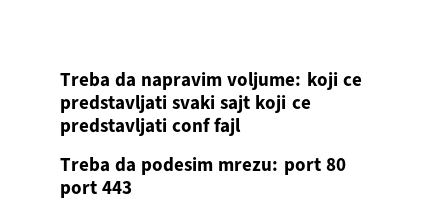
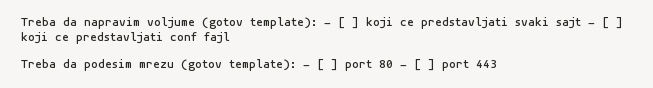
[227,72,302,90] voljume: -> [147,17,359,29] voljume (gotov template): - [ ]
(251, 104) none -> [588,17,623,29] - [ ]
[218,158,346,175] mrezu: port 80 -> [139,59,435,71] mrezu (gotov template): - [ ] port 80 - [ ]

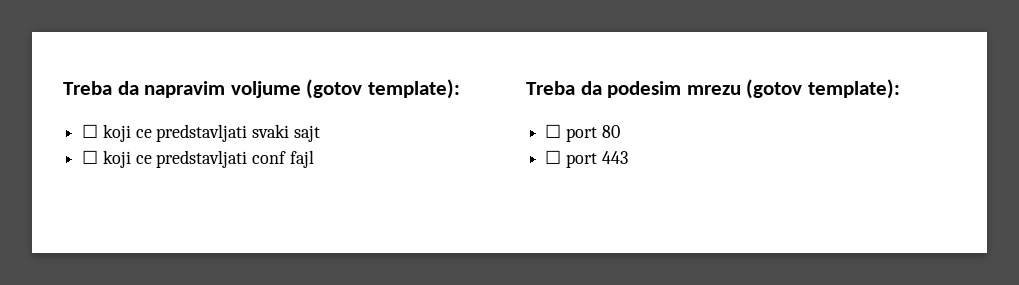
[324,17,359,29] - [ ] -> [82,124,99,138] // ☐
[588,17,623,29] - [ ] -> [82,150,99,164] // ☐
[303,59,338,71] - [ ] -> [545,124,562,138] // ☐
[400,59,435,71] - [ ] -> [545,150,562,164] // ☐

